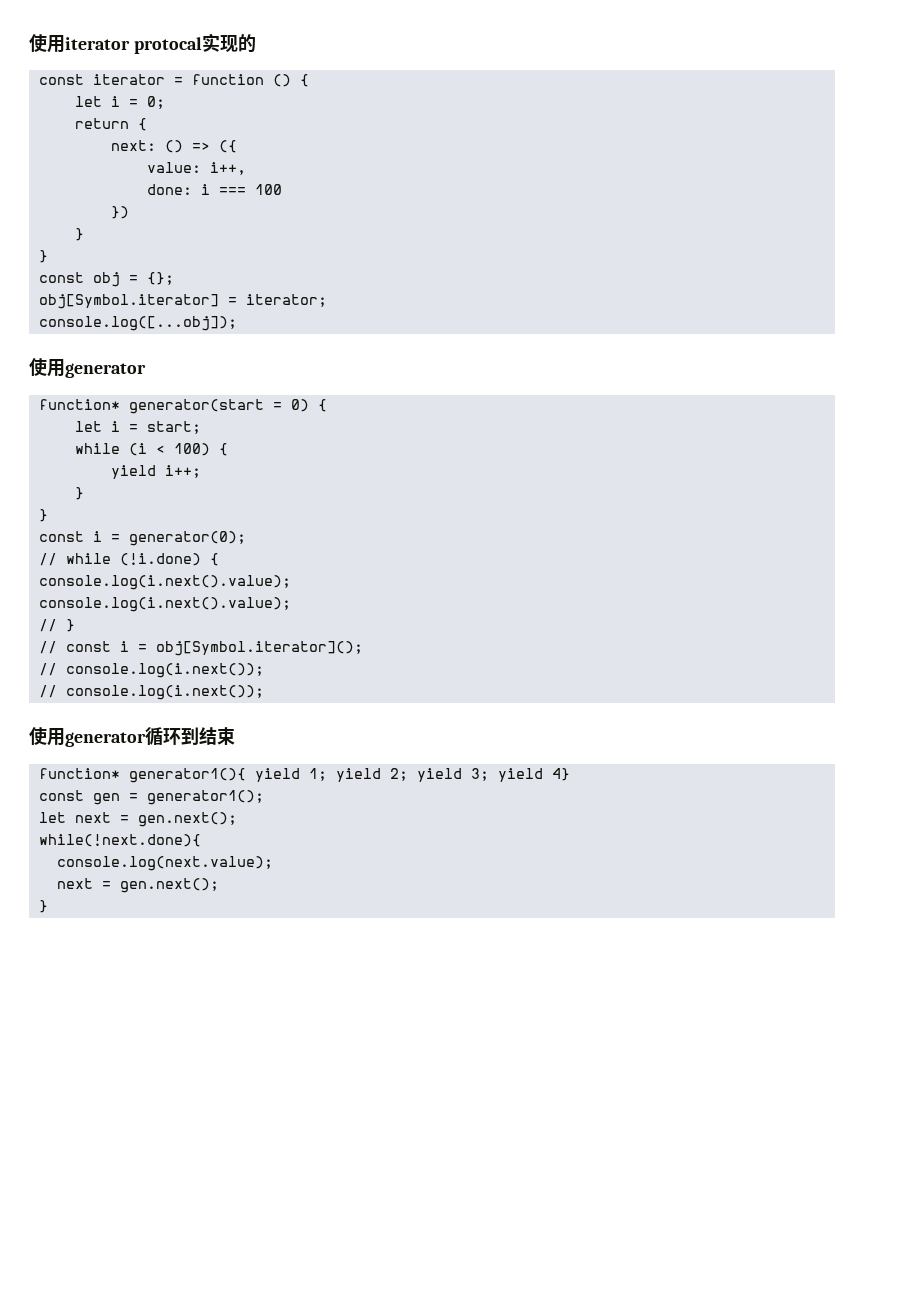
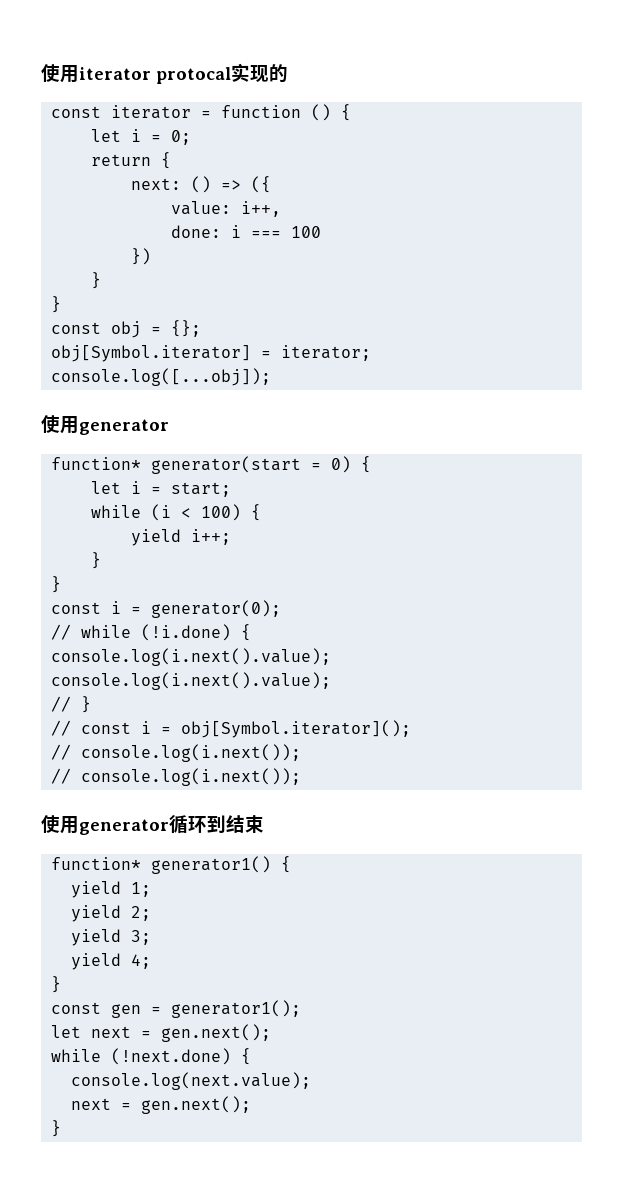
[128,768,246,783] generator1(){ -> [150,856,291,874] generator1() { //
(327, 774) none -> (151, 889) //
(408, 774) none -> (151, 913) //
[497,768,570,782] yield 4} -> [70,953,151,970] [50,976,61,993] // yield 4; // }
[38,834,201,847] while(!next.done){ -> [50,1048,251,1065] while (!next.done) {

